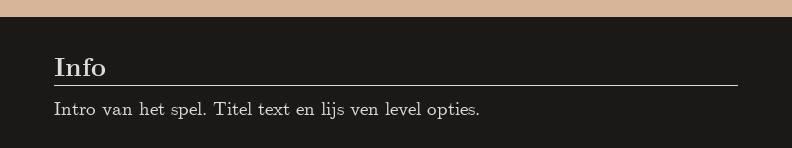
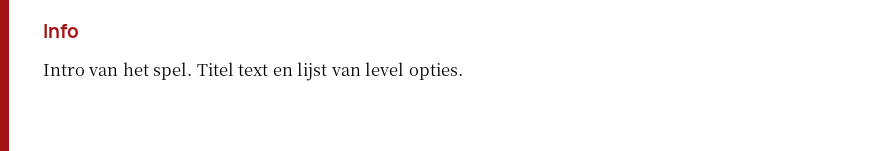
[321,102,379,119] lijs ven -> [297,62,361,81] lijst van

